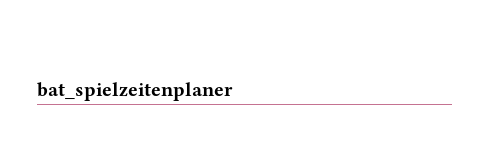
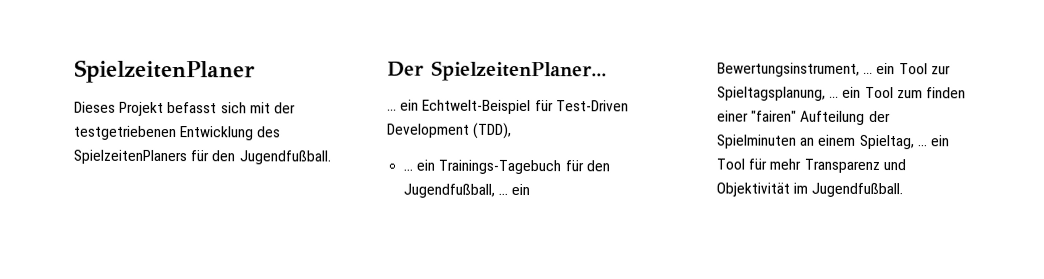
[37,82,233,101] bat_spielzeitenplaner -> [74,59,255,84] [74,101,296,117] [73,125,282,141] [73,149,331,165] [387,60,607,82] [387,99,629,115] [387,122,513,139] [403,159,610,175] [403,183,531,198] [717,62,951,77] [717,86,966,101] [717,110,891,125] [716,134,950,150] [716,158,906,173] [716,182,904,198] SpielzeitenPlaner // Dieses Projekt befasst sich mit der testgetriebenen Entwicklung des SpielzeitenPlaners für den Jugendfußball. // Der SpielzeitenPlaner... // ... ein Echtwelt-Beispiel für Test-Driven Development (TDD), // ... ein Trainings-Tagebuch für den Jugendfußball, ... ein Bewertungsinstrument, ... ein Tool zur Spieltagsplanung, ... ein Tool zum finden einer "fairen" Aufteilung der Spielminuten an einem Spieltag, ... ein Tool für mehr Transparenz und Objektivität im Jugendfußball.

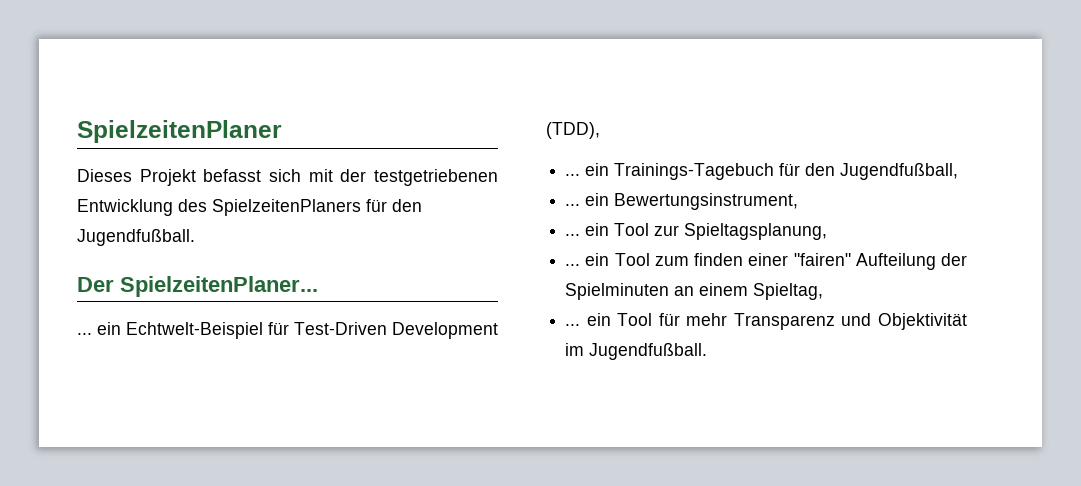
(496, 190) none -> (959, 171) //
(861, 69) none -> (799, 201) //
(827, 93) none -> (828, 231) //
(915, 142) none -> (824, 291) //

